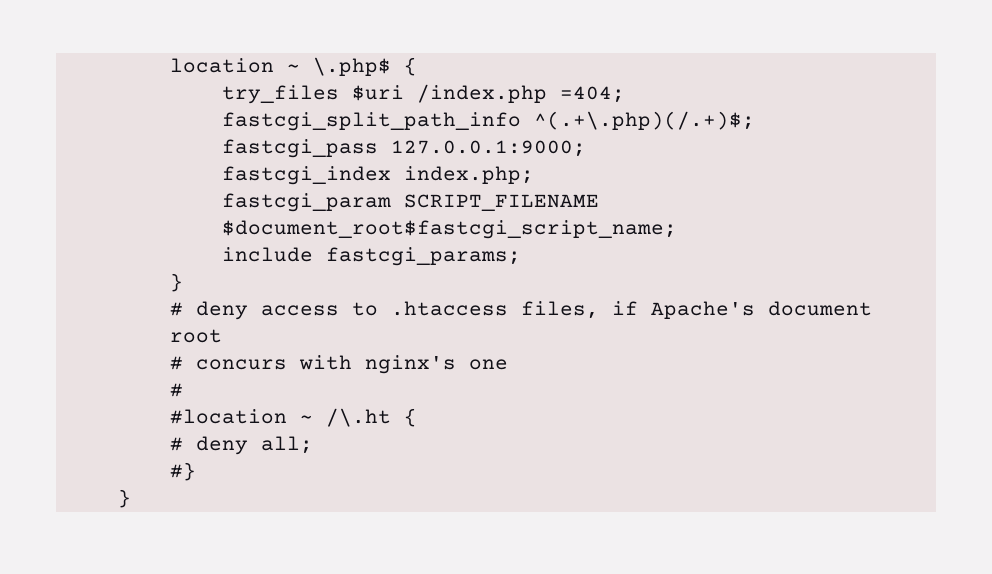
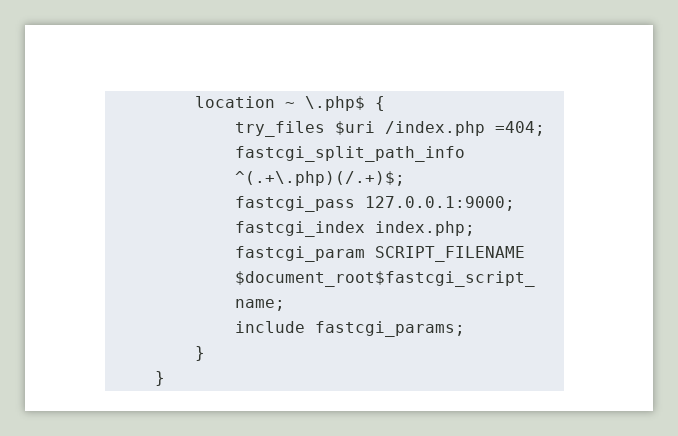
[169,301,872,320] [169,329,222,343] [169,355,508,374] [169,383,183,397] [169,408,417,427] [169,436,313,455] [169,462,196,481] // # deny access to .htaccess files, if Apache's document root // # concurs with nginx's one // # // #location ~ /\.ht { // # deny all; // #} -> (205, 353) none

